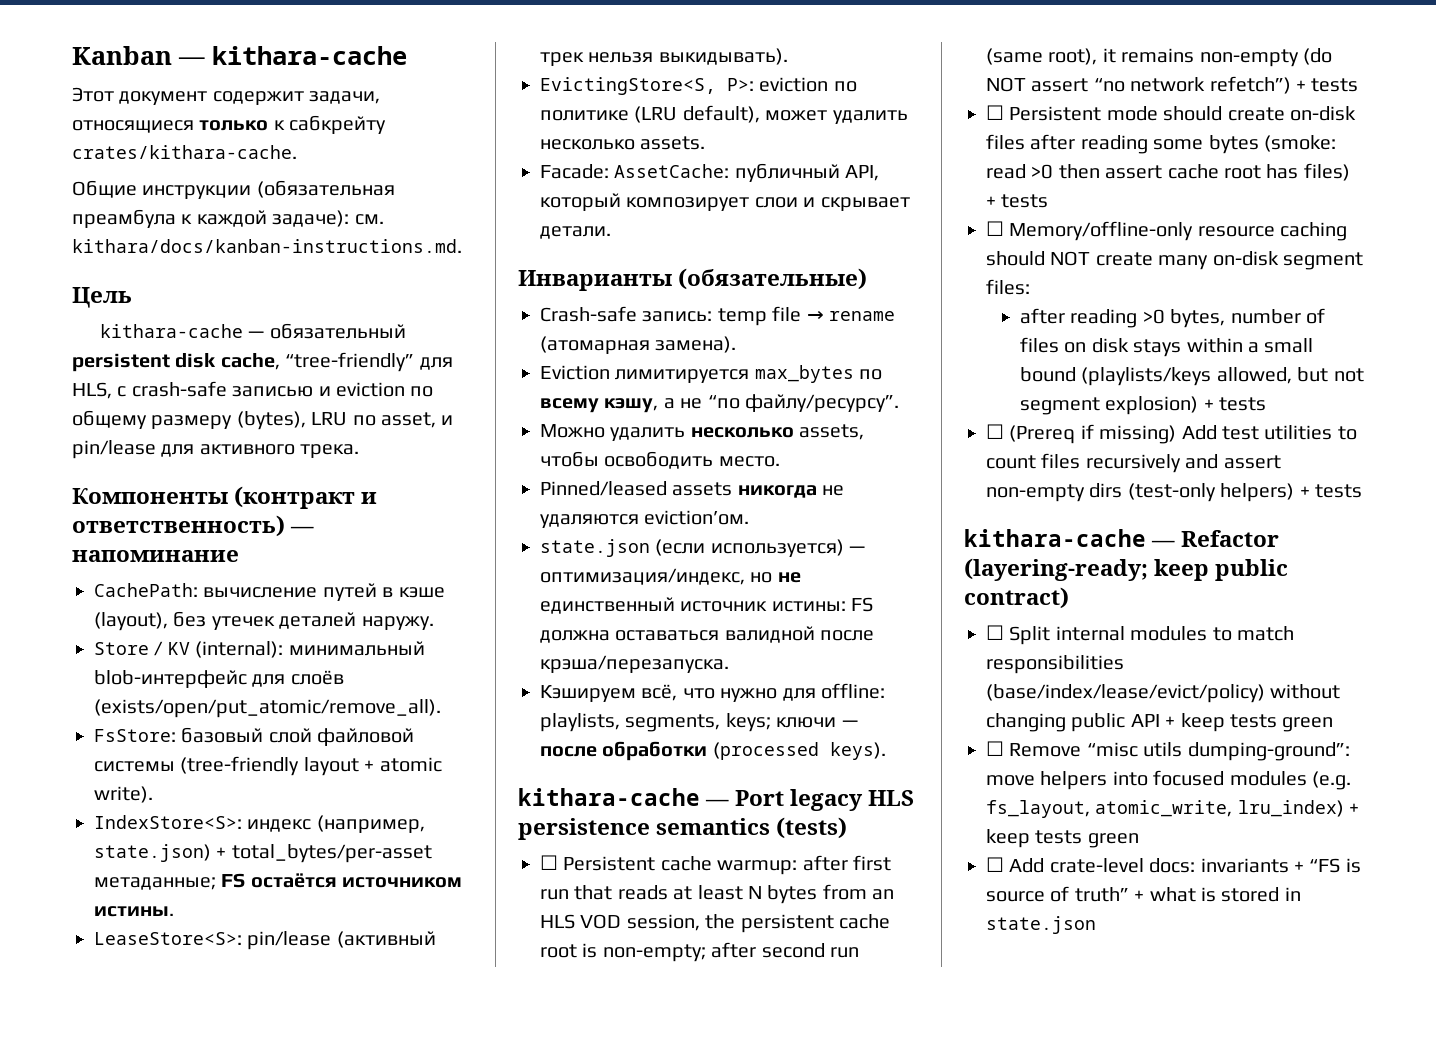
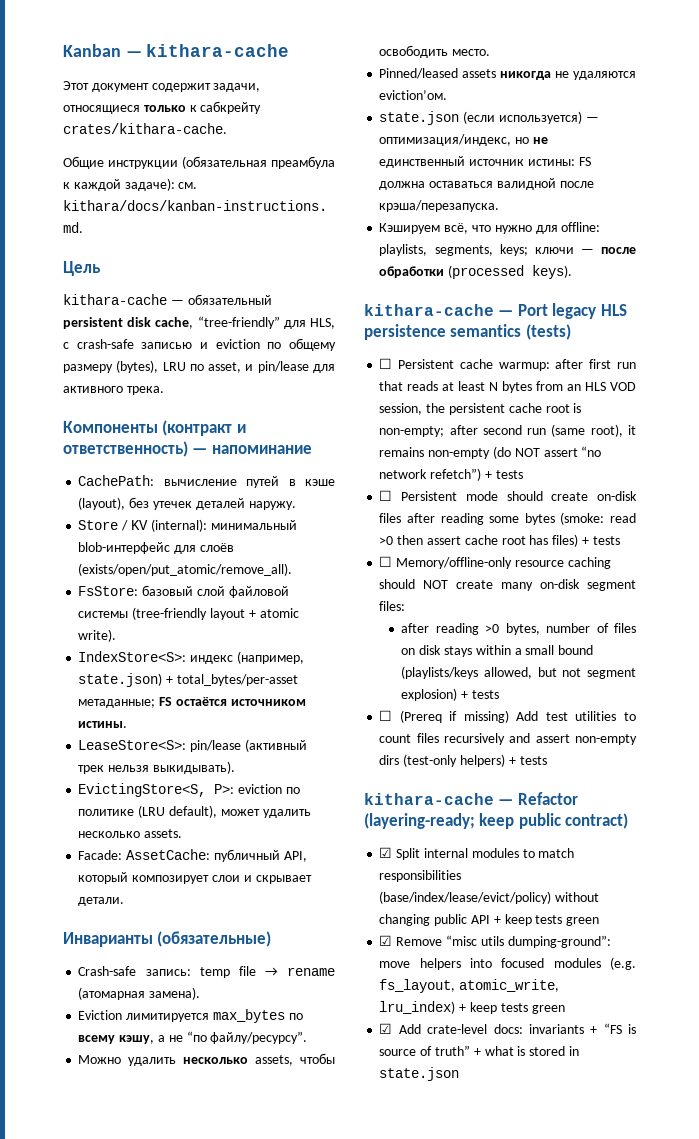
[986,625,1004,640] ☐ -> [379,847,393,858] ☑
[986,741,1004,756] ☐ -> [379,935,393,946] ☑
[986,857,1004,872] ☐ -> [379,1023,393,1034] ☑

